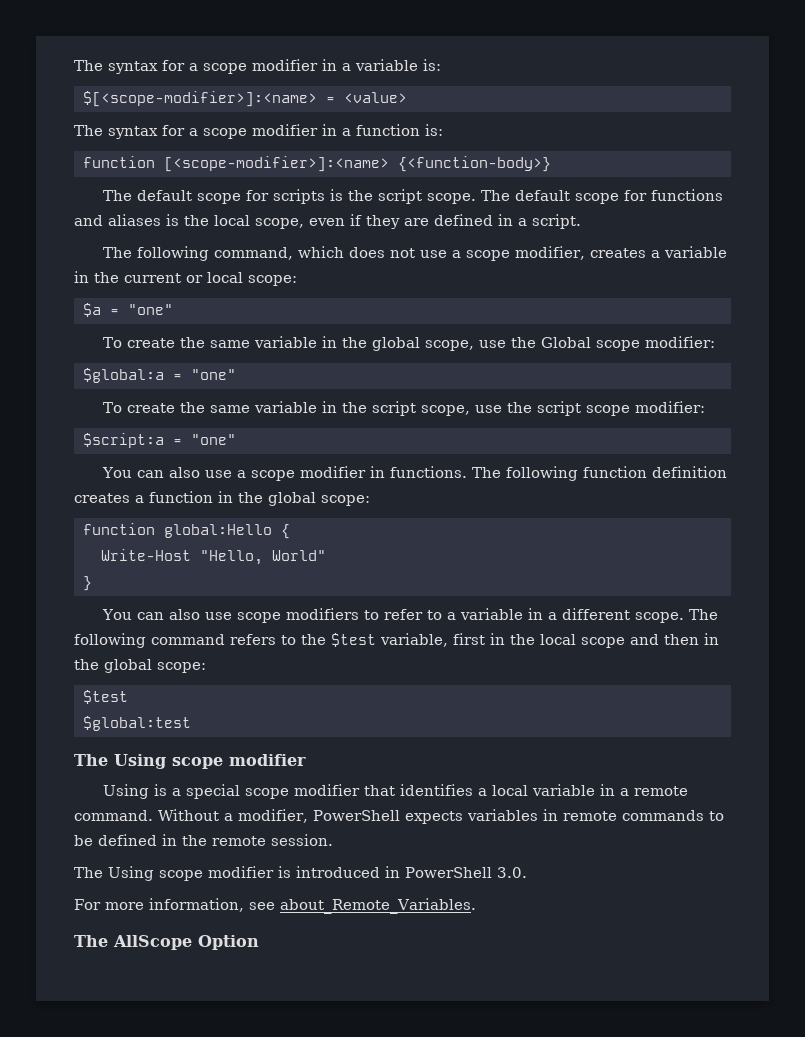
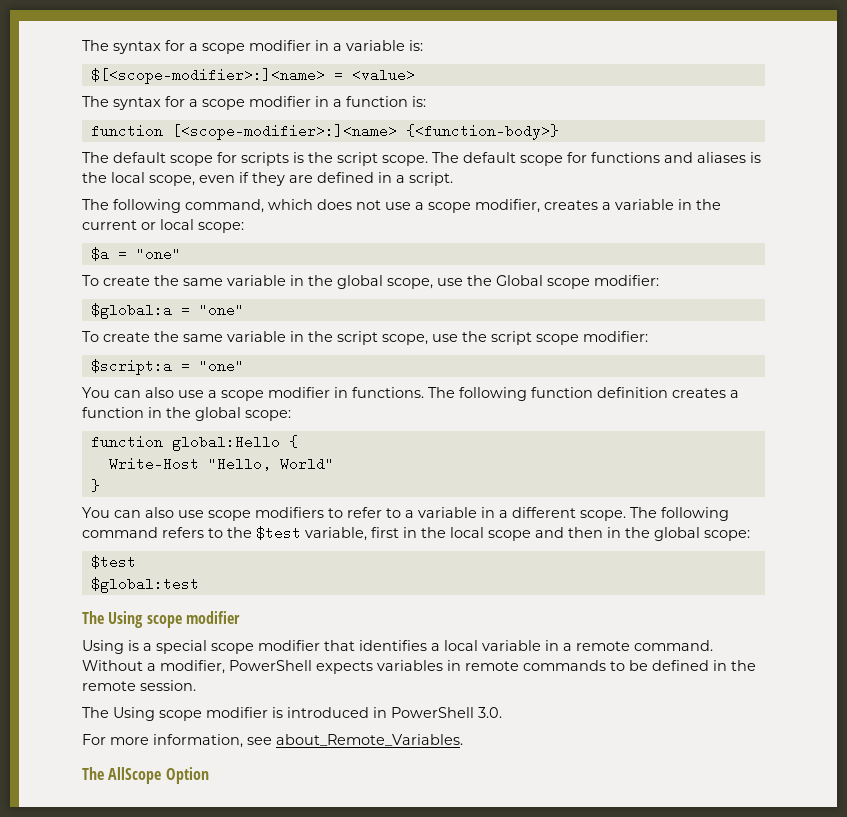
[82,91,317,107] $[<scope-modifier>]:<name> -> [90,68,325,84] $[<scope-modifier>:]<name>
[163,156,389,172] [<scope-modifier>]:<name> -> [171,124,397,140] [<scope-modifier>:]<name>

